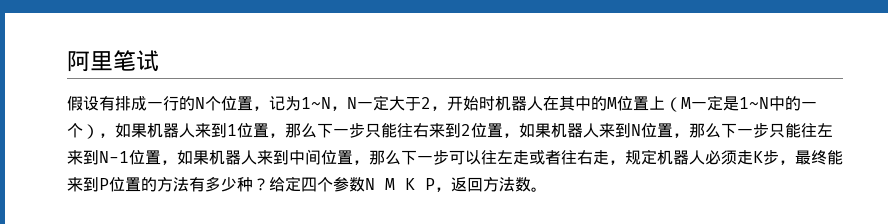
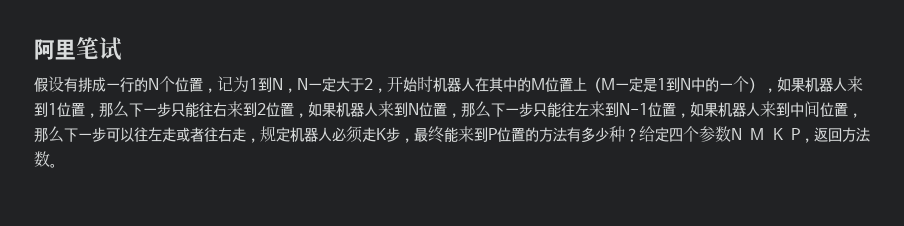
[301,97,331,109] 1~N -> [249,77,283,92] 1到N
[739,97,769,109] 1~N -> [657,77,691,92] 1到N

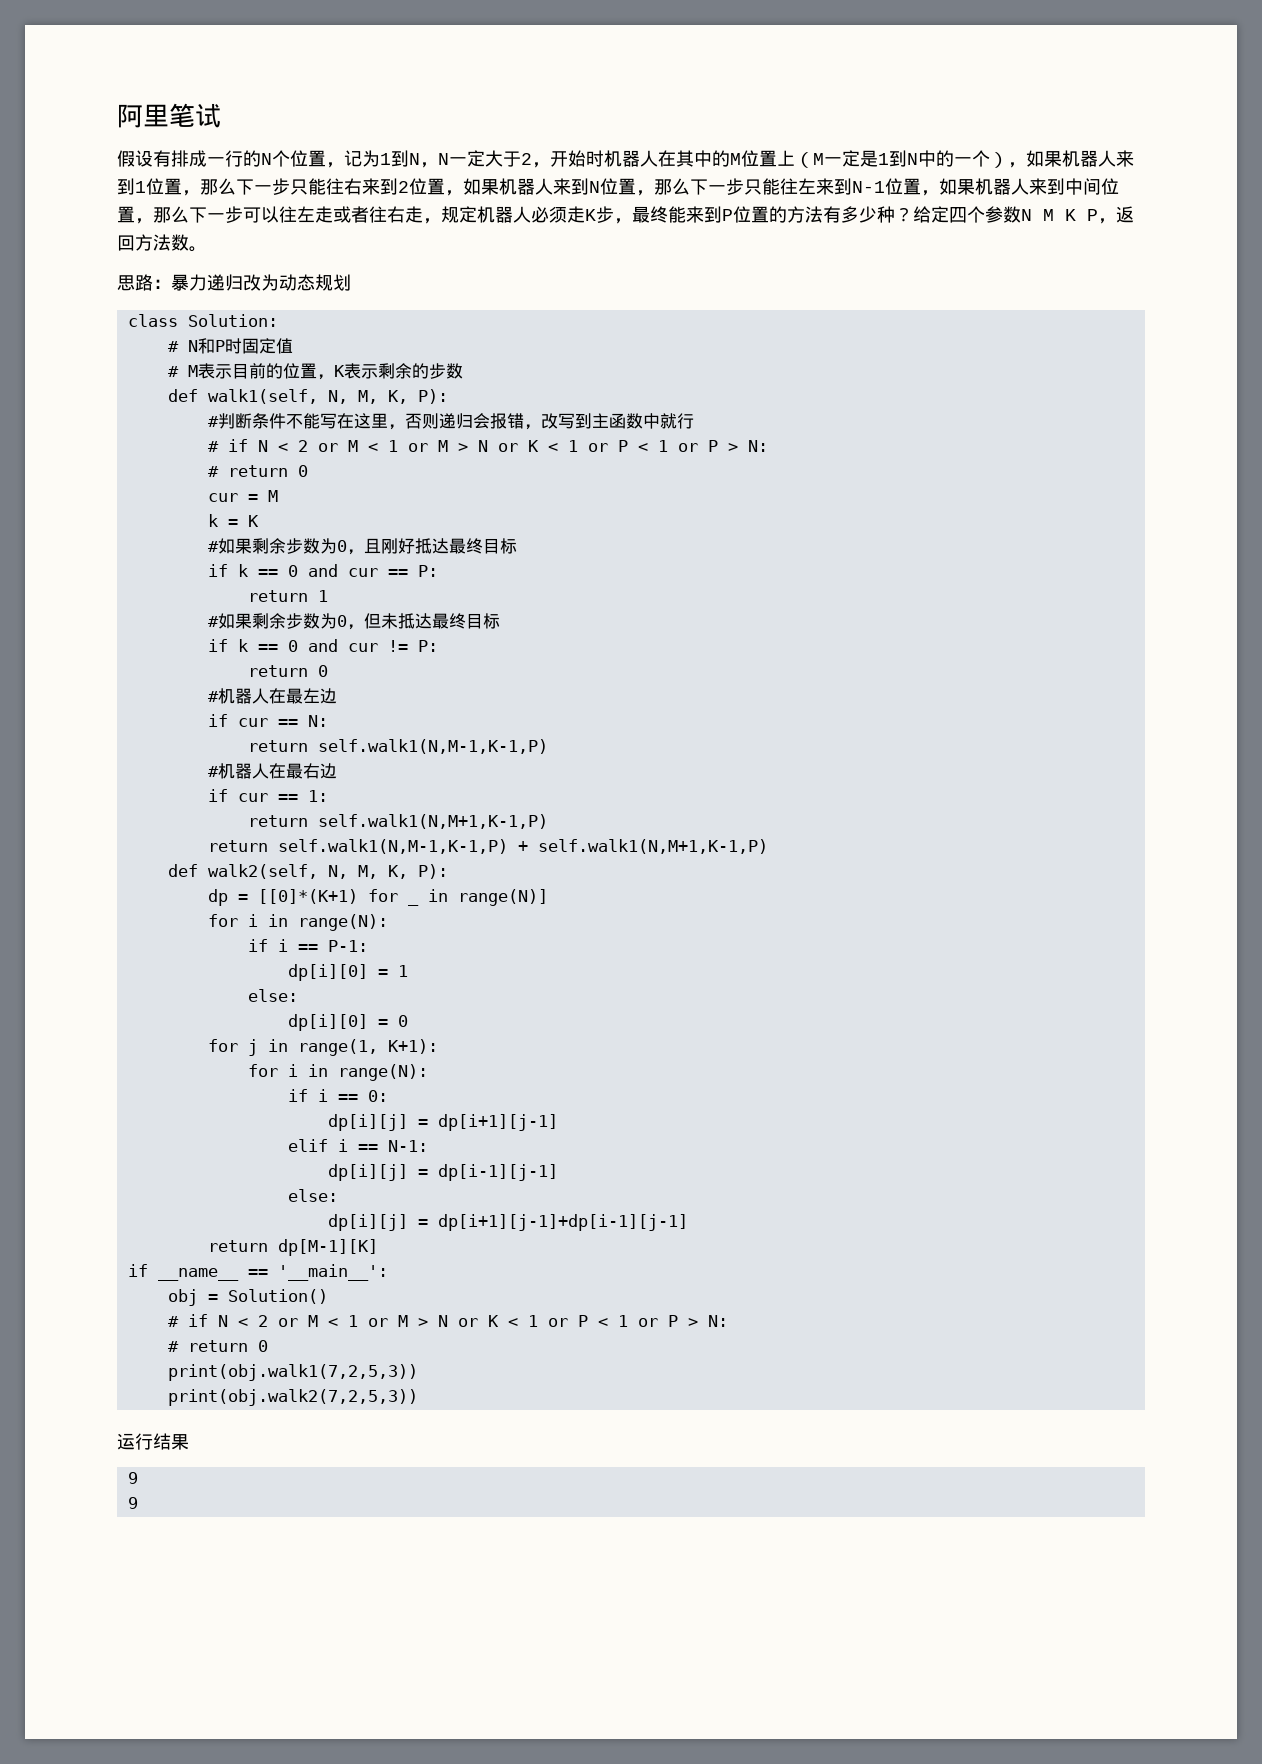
(57, 165) none -> [117,274,351,291] [127,314,278,327] [167,338,293,354] [167,363,463,380] [167,389,448,404] [207,413,694,430] [207,439,768,452] [207,465,308,477] [207,490,278,502] [207,514,259,527] [207,538,517,555] [207,564,438,577] [247,590,328,602] [207,613,500,630] [207,639,438,652] [247,665,328,677] [207,688,337,704] [207,714,328,727] [247,739,548,754] [207,763,337,779] [207,789,328,802] [247,814,548,829] [207,839,768,854] [167,864,448,879] [207,889,398,906] [407,902,419,906] [427,889,548,906] [207,914,388,931] [247,939,368,952] [287,964,408,981] [247,989,298,1002] [287,1014,408,1031] [207,1039,438,1056] [247,1064,428,1081] [287,1089,388,1102] [327,1114,558,1131] [287,1139,428,1152] [327,1164,558,1181] [287,1189,338,1202] [327,1214,688,1231] [207,1239,378,1256] [127,1264,388,1281] [167,1289,328,1306] [167,1314,728,1327] [167,1340,268,1352] [167,1364,418,1381] [167,1389,418,1406] [117,1433,189,1450] [127,1472,138,1484] [127,1497,138,1509] // 思路：暴力递归改为动态规划 // class Solution: // # N和P时固定值 // # M表示目前的位置，K表示剩余的步数 // def walk1(self, N, M, K, P): // #判断条件不能写在这里，否则递归会报错，改写到主函数中就行 // # if N < 2 or M < 1 or M > N or K < 1 or P < 1 or P > N: // # return 0 // cur = M // k = K // #如果剩余步数为0，且刚好抵达最终目标 // if k == 0 and cur == P: // return 1 // #如果剩余步数为0，但未抵达最终目标 // if k == 0 and cur != P: // return 0 // #机器人在最左边 // if cur == N: // return self.walk1(N,M-1,K-1,P) // #机器人在最右边 // if cur == 1: // return self.walk1(N,M+1,K-1,P) // return self.walk1(N,M-1,K-1,P) + self.walk1(N,M+1,K-1,P) // def walk2(self, N, M, K, P): // dp = [[0]*(K+1) for _ in range(N)] // for i in range(N): // if i == P-1: // dp[i][0] = 1 // else: // dp[i][0] = 0 // for j in range(1, K+1): // for i in range(N): // if i == 0: // dp[i][j] = dp[i+1][j-1] // elif i == N-1: // dp[i][j] = dp[i-1][j-1] // else: // dp[i][j] = dp[i+1][j-1]+dp[i-1][j-1] // return dp[M-1][K] // if __name__ == '__main__': // obj = Solution() // # if N < 2 or M < 1 or M > N or K < 1 or P < 1 or P > N: // # return 0 // print(obj.walk1(7,2,5,3)) // print(obj.walk2(7,2,5,3)) // 运行结果 // 9 // 9

